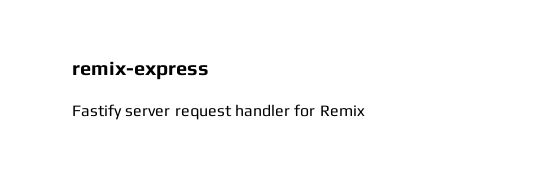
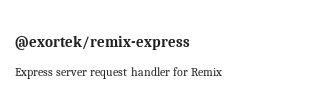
[72,61,209,80] [72,104,122,120] remix-express // Fastify -> [15,35,190,50] [15,68,53,79] @exortek/remix-express // Express

